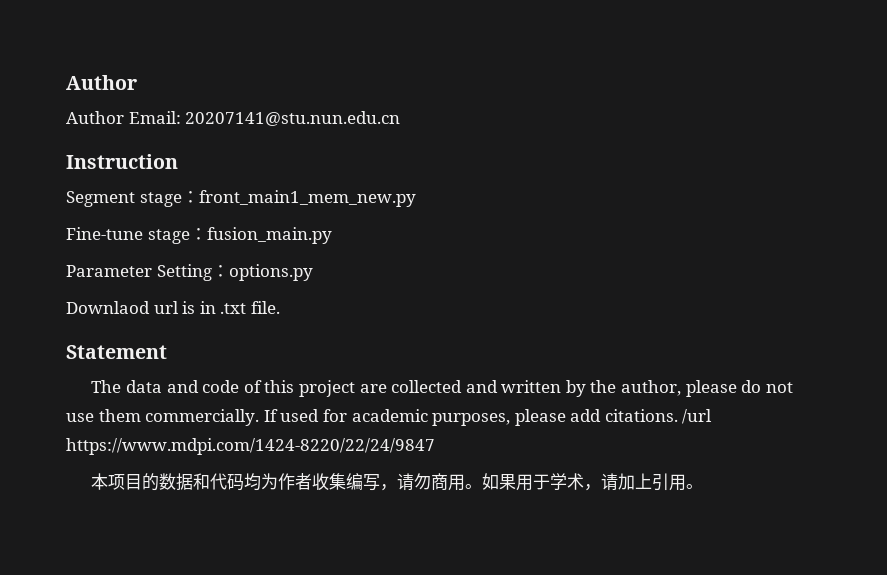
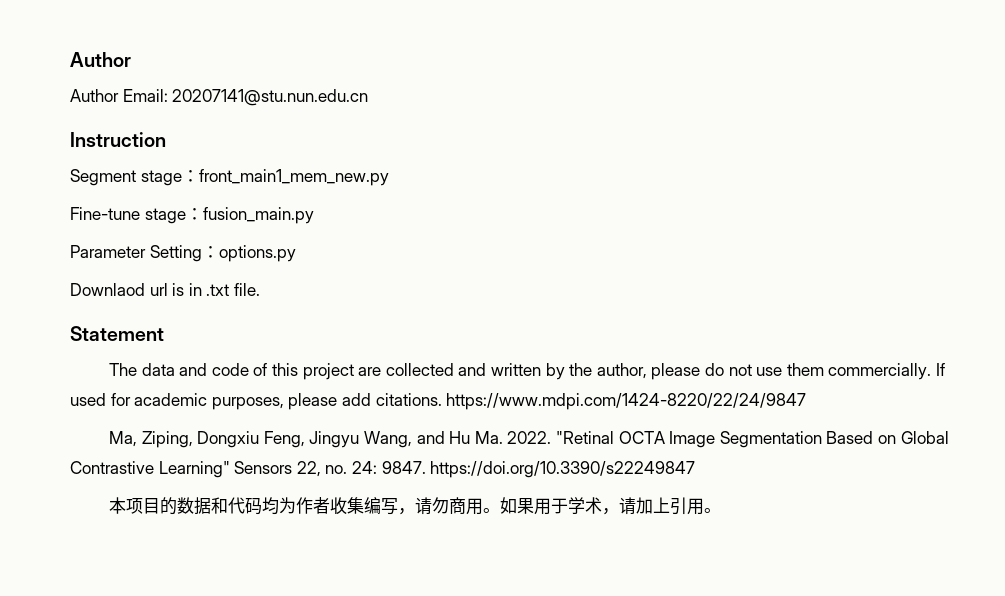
[682,409,713,424] /url -> (442, 399) none
(435, 446) none -> [109,431,949,448] [70,461,696,478] // Ma, Ziping, Dongxiu Feng, Jingyu Wang, and Hu Ma. 2022. "Retinal OCTA Image Segmentation Based on Global Contrastive Learning" Sensors 22, no. 24: 9847. https://doi.org/10.3390/s22249847

